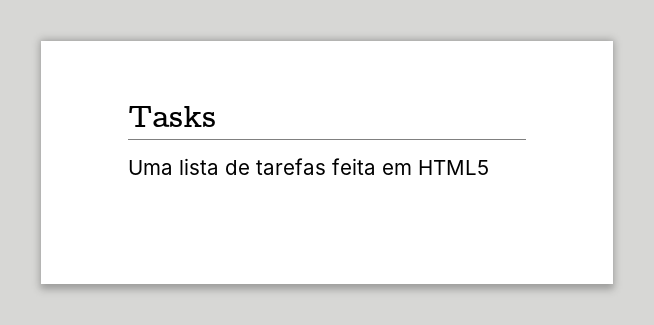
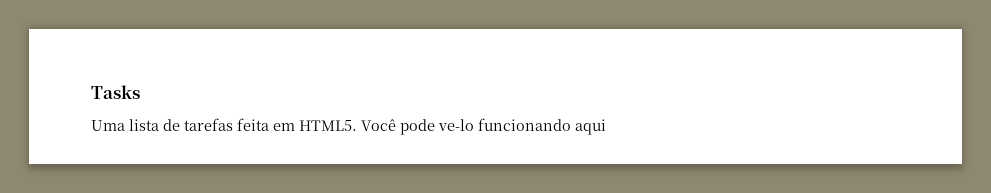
[418,160,489,175] HTML5 -> [299,118,606,135] HTML5. Você pode ve-lo funcionando aqui

